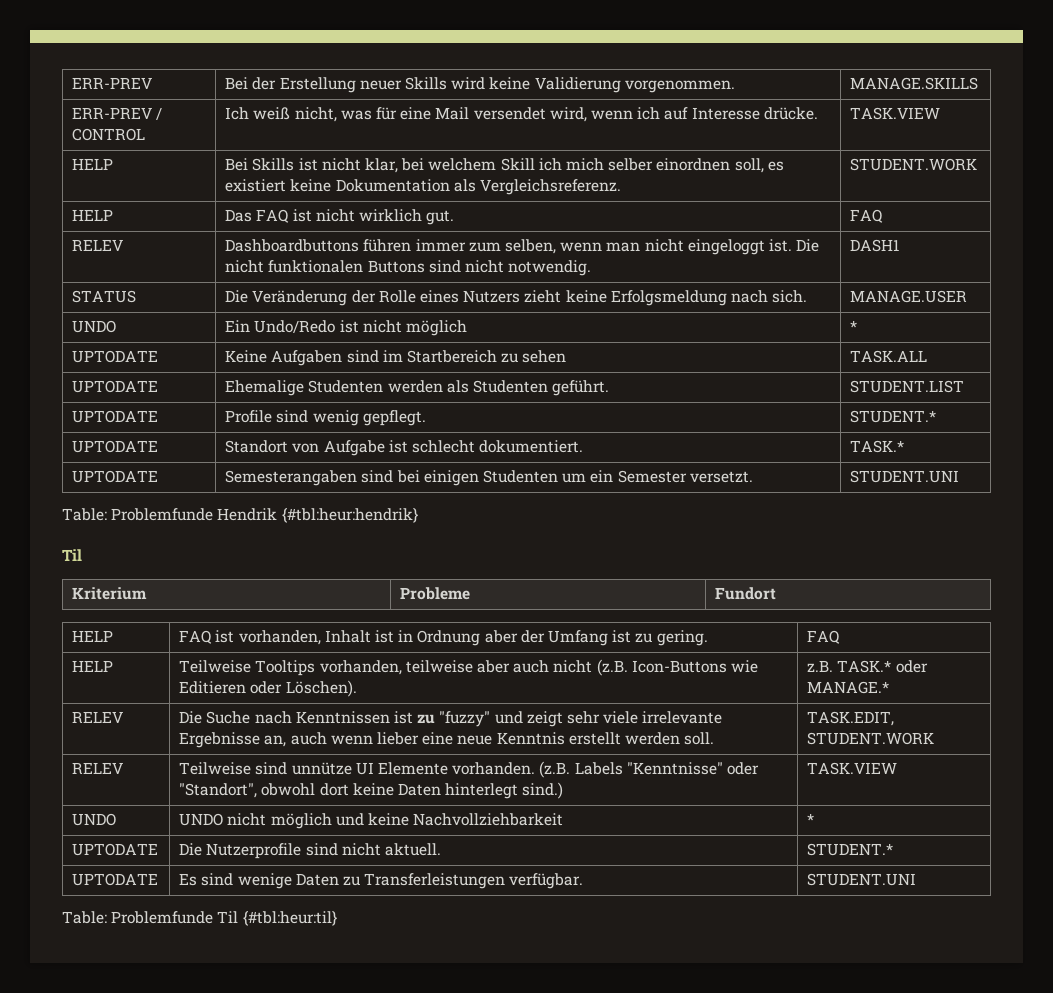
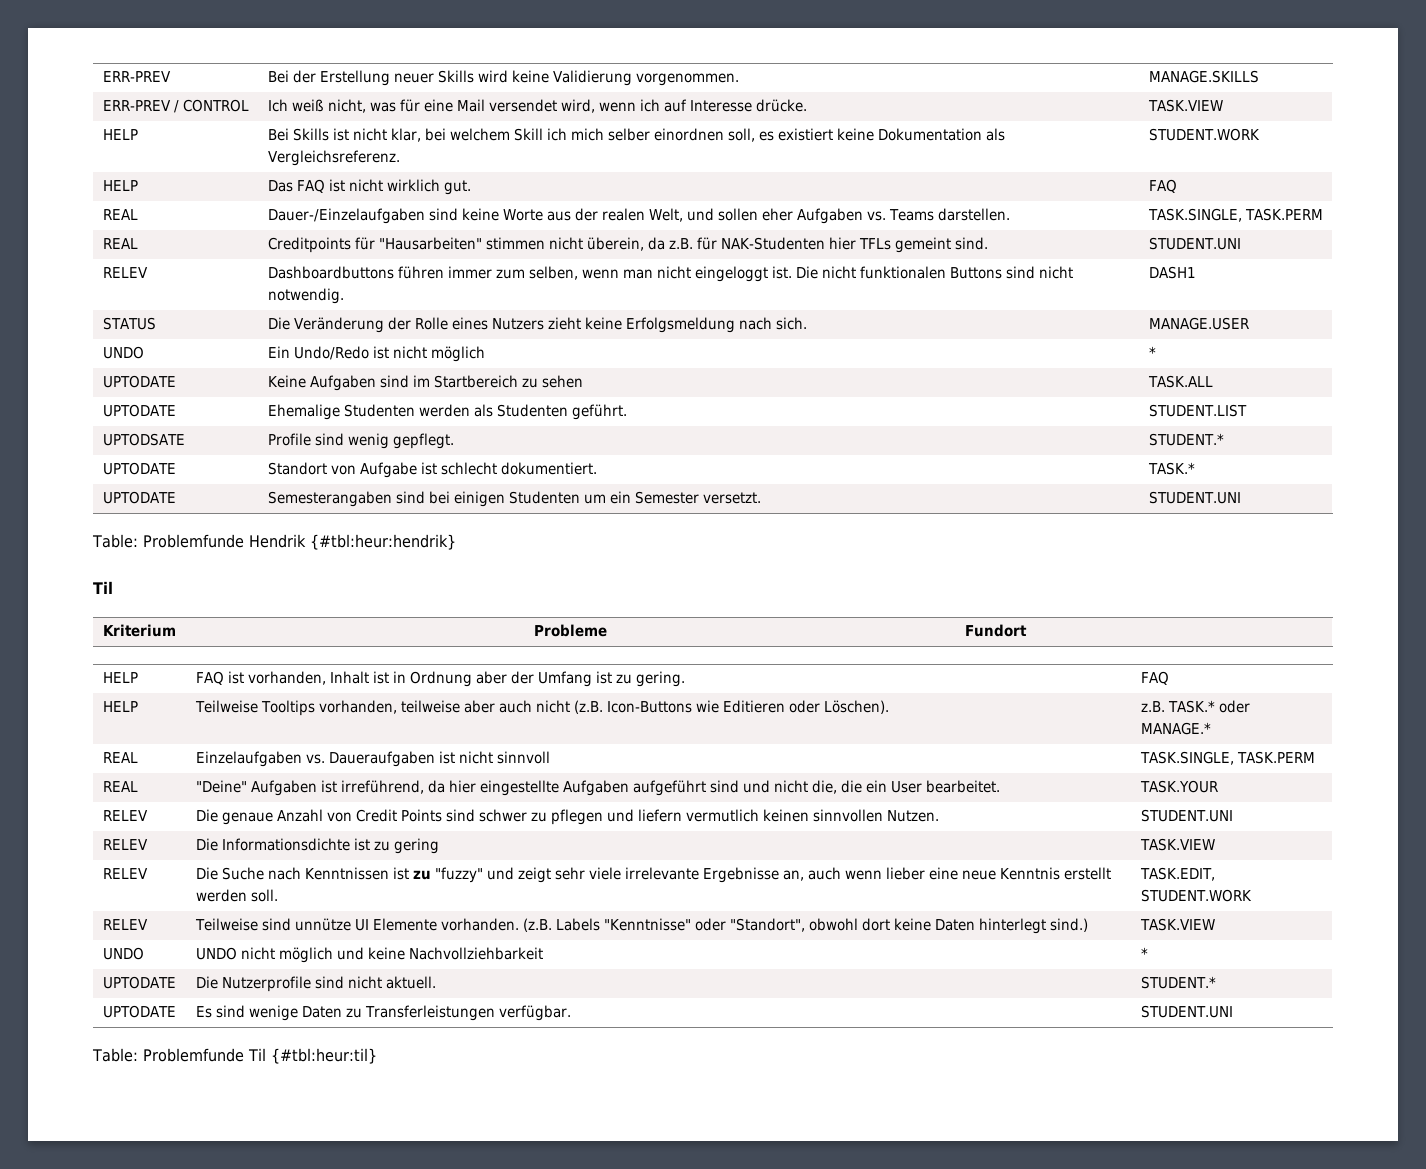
(884, 216) none -> [102,209,138,220] [267,208,1010,224] [1147,208,1323,222] [102,238,138,249] [267,237,988,253] [1148,237,1241,250] // REAL | Dauer-/Einzelaufgaben sind keine Worte aus der realen Welt, und sollen eher Aufgaben vs. Teams darstellen. | TASK.SINGLE, TASK.PERM // REAL | Creditpoints für "Hausarbeiten" stimmen nicht überein, da z.B. für NAK-Studenten hier TFLs gemeint sind. | STUDENT.UNI
[72,410,159,423] UPTODATE -> [102,433,185,446] UPTODSATE
(890, 687) none -> [102,752,138,763] [195,751,550,767] [1139,751,1315,765] [102,781,138,792] [195,780,1000,796] [1139,780,1218,793] [102,810,148,821] [195,809,939,825] [1140,809,1233,822] [102,839,148,850] [195,838,439,854] [1139,838,1215,851] // REAL | Einzelaufgaben vs. Daueraufgaben ist nicht sinnvoll | TASK.SINGLE, TASK.PERM // REAL | "Deine" Aufgaben ist irreführend, da hier eingestellte Aufgaben aufgeführt sind und nicht die, die ein User bearbeitet. | TASK.YOUR // RELEV | Die genaue Anzahl von Credit Points sind schwer zu pflegen und liefern vermutlich keinen sinnvollen Nutzen. | STUDENT.UNI // RELEV | Die Informationsdichte ist zu gering | TASK.VIEW

